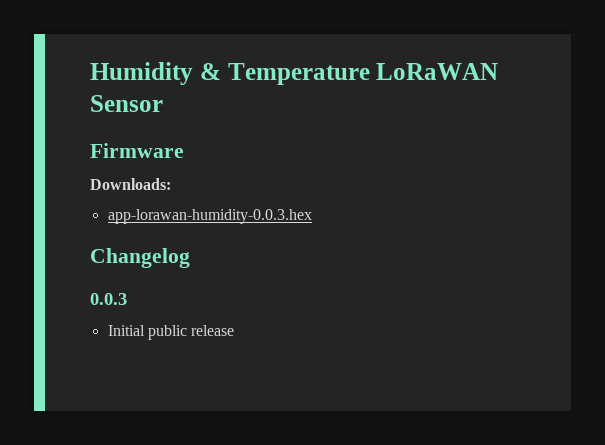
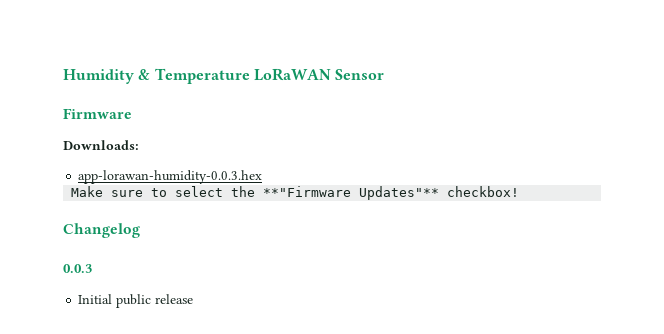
(312, 216) none -> [71,186,520,200] // Make sure to select the **"Firmware Updates"** checkbox!

